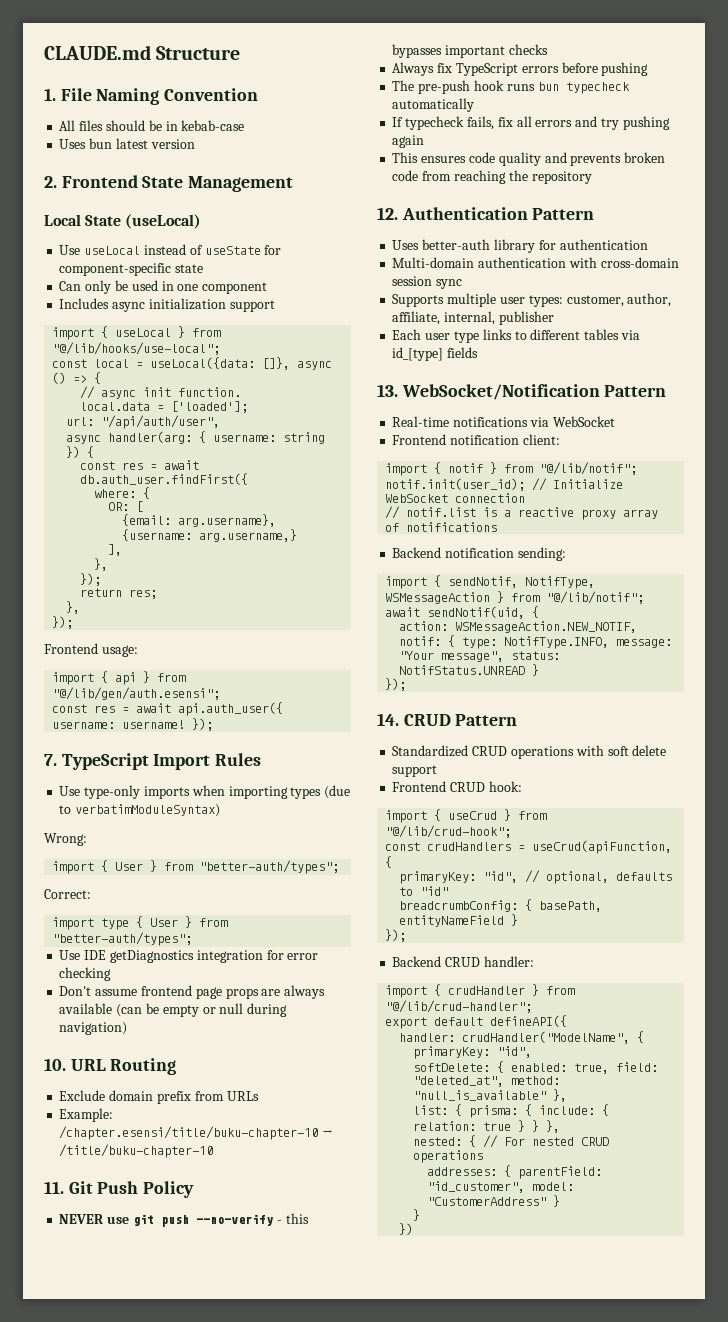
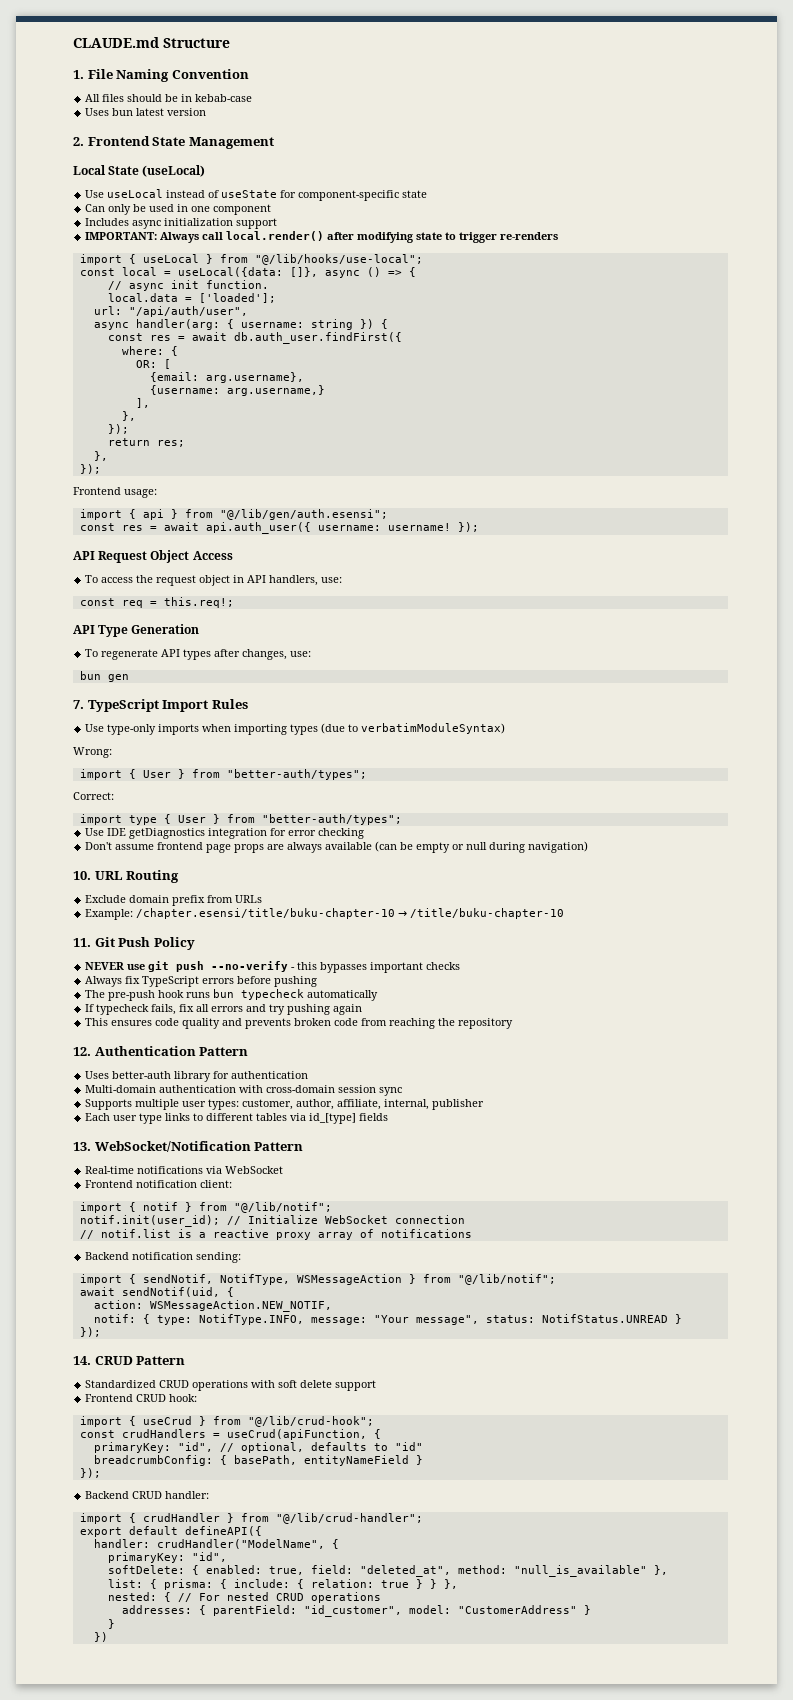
(275, 306) none -> [85,231,559,243] // IMPORTANT: Always call local.render() after modifying state to trigger re-renders
(214, 724) none -> [73,550,233,563] [85,575,343,586] [79,597,234,608] [73,624,200,637] [85,649,312,660] [79,671,129,682] // API Request Object Access // To access the request object in API handlers, use: // const req = this.req!; // API Type Generation // To regenerate API types after changes, use: // bun gen

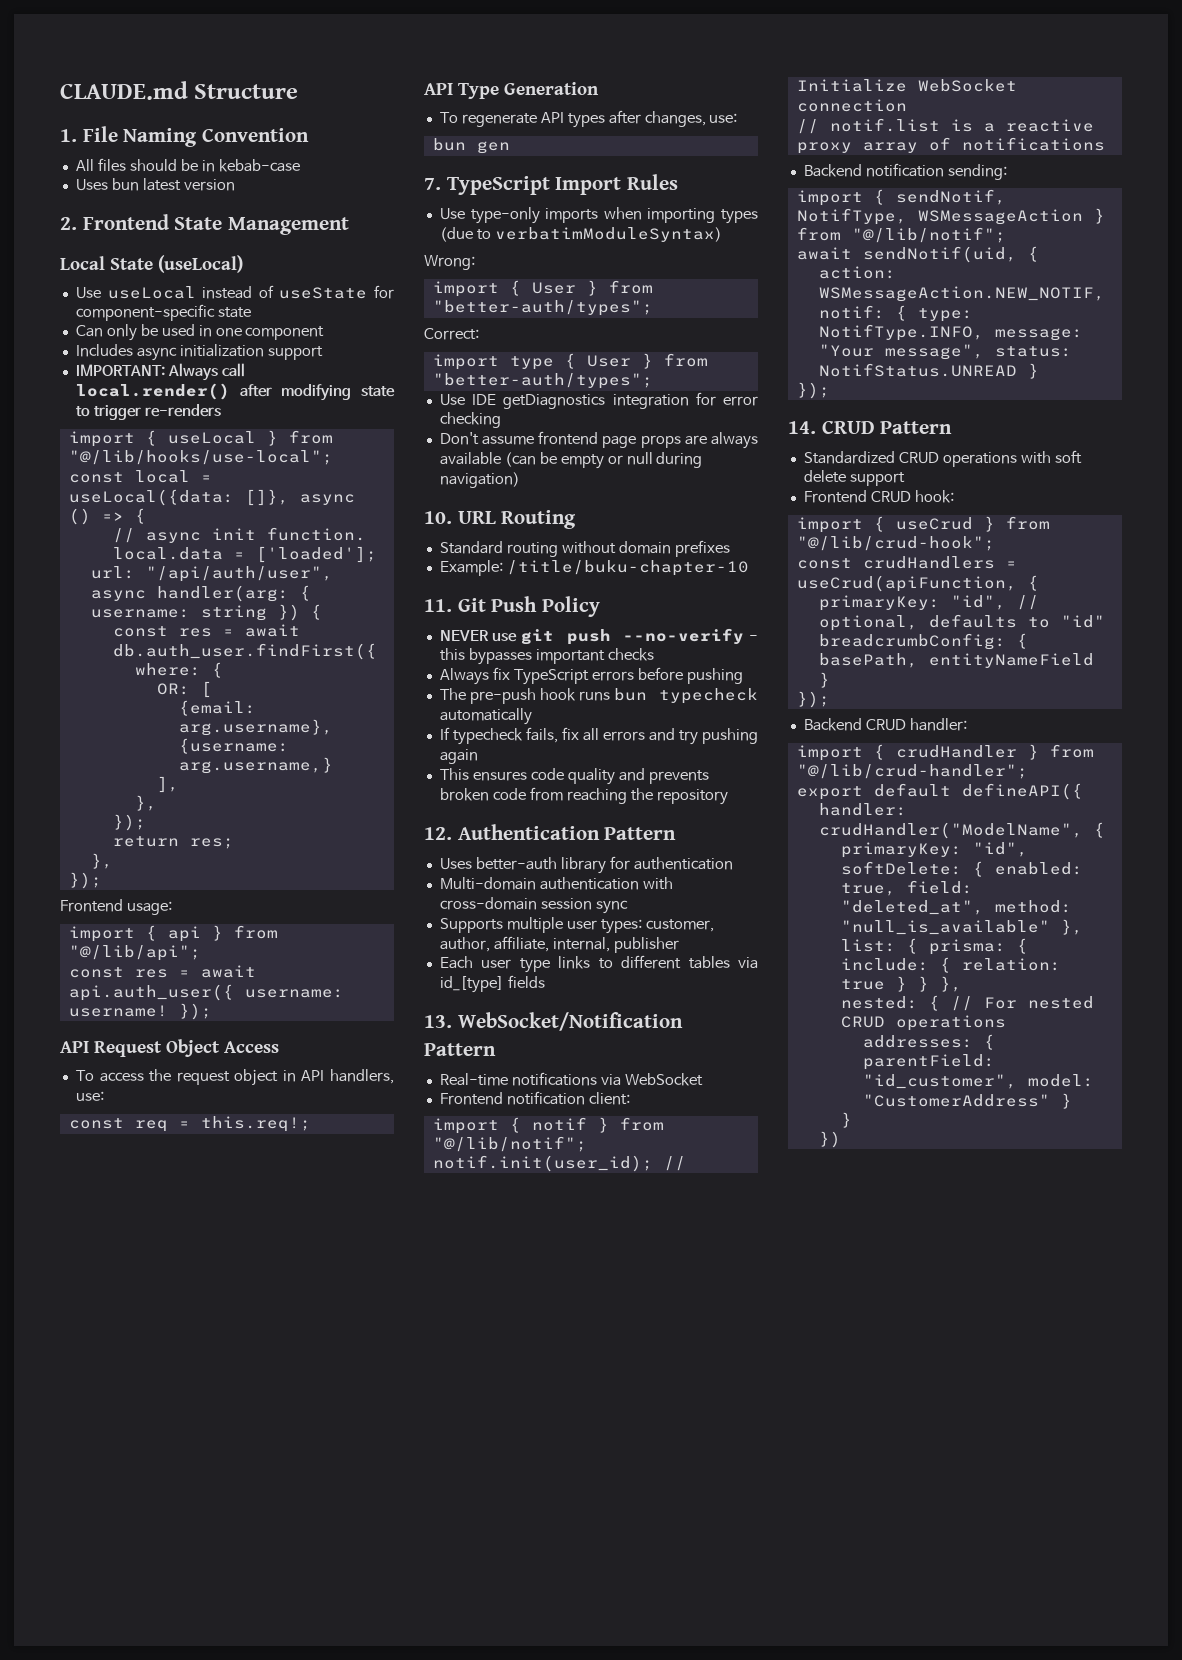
[219,509,388,520] "@/lib/gen/auth.esensi"; -> [68,945,201,961] "@/lib/api";
[85,895,263,906] Exclude domain prefix from URLs -> [439,540,730,557] Standard routing without domain prefixes
[136,908,408,919] /chapter.esensi/title/buku-chapter-10 → -> (503, 568) none

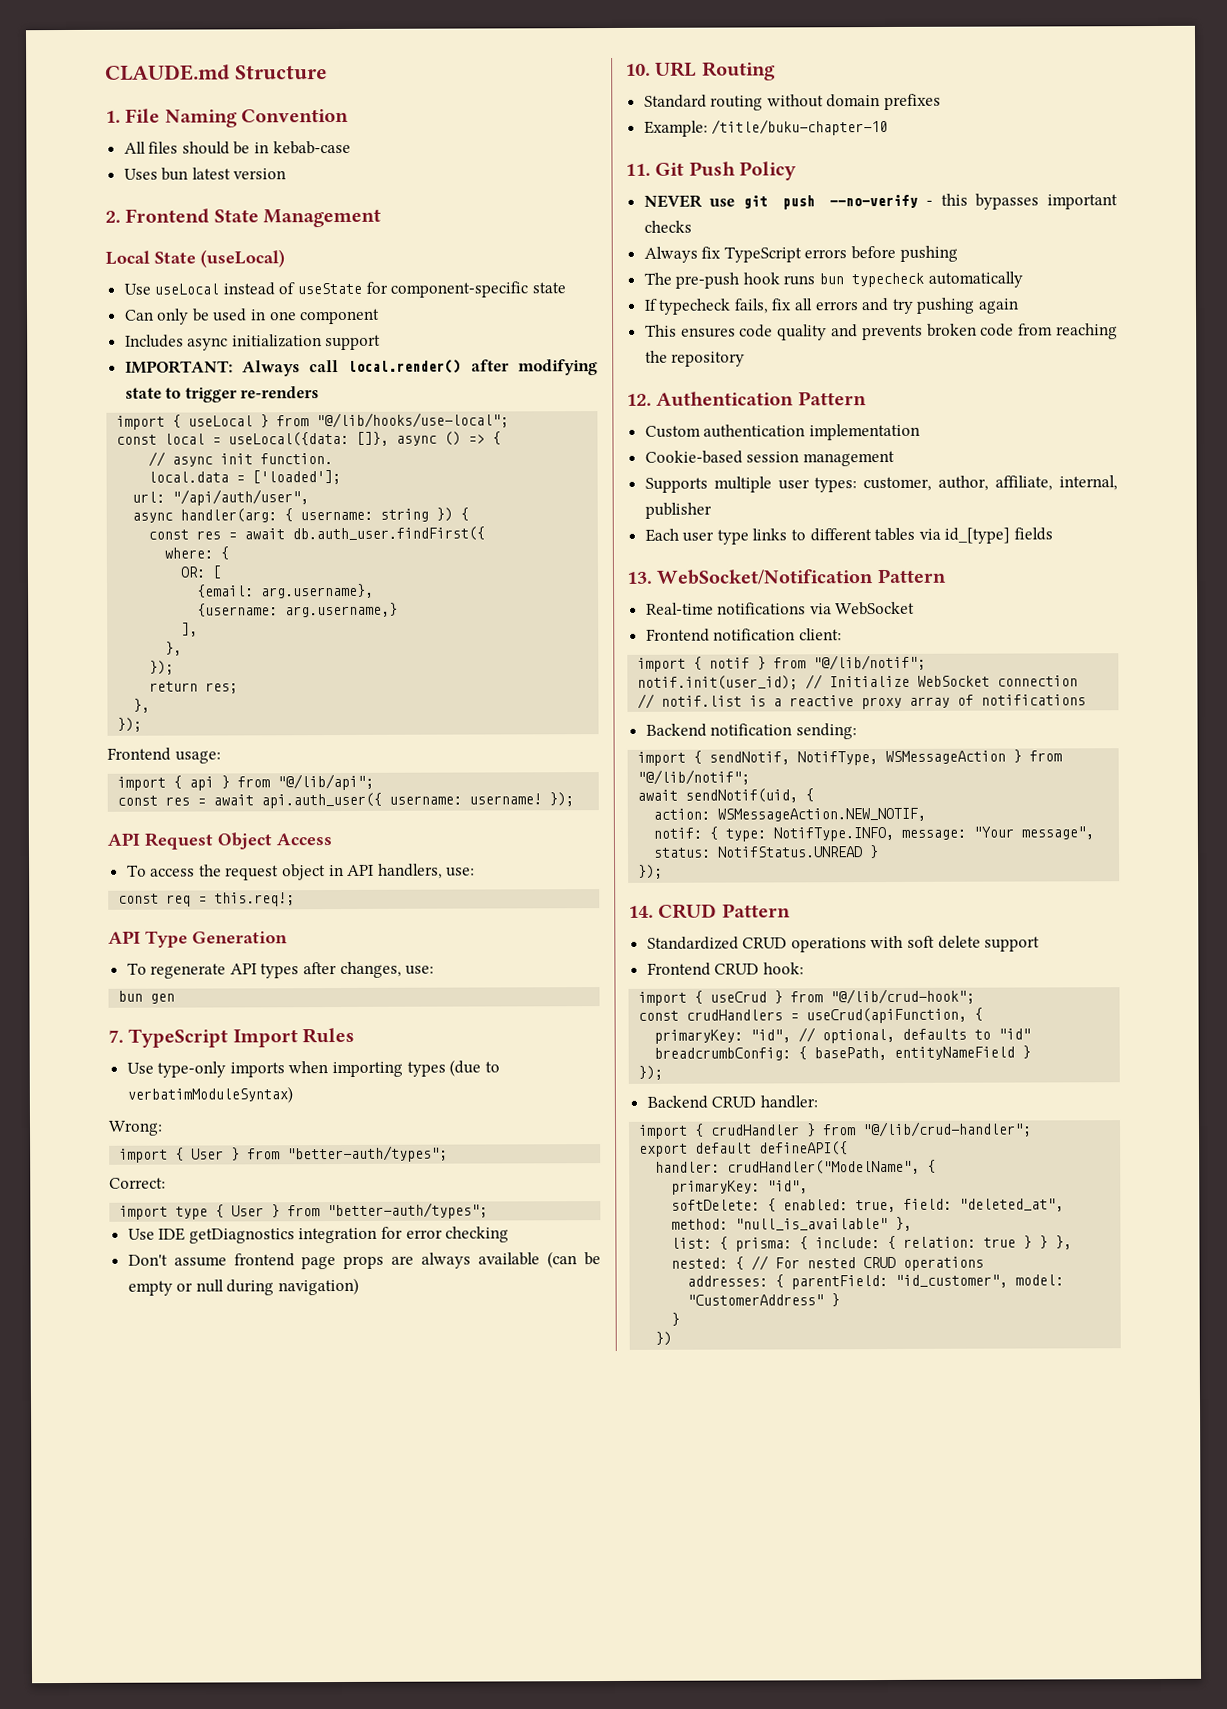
[439,856,733,874] [439,877,673,890] [439,897,628,914] Uses better-auth library for authentication // Multi-domain authentication with cross-domain session sync -> [644,423,920,441] [644,450,895,467] Custom authentication implementation // Cookie-based session management

